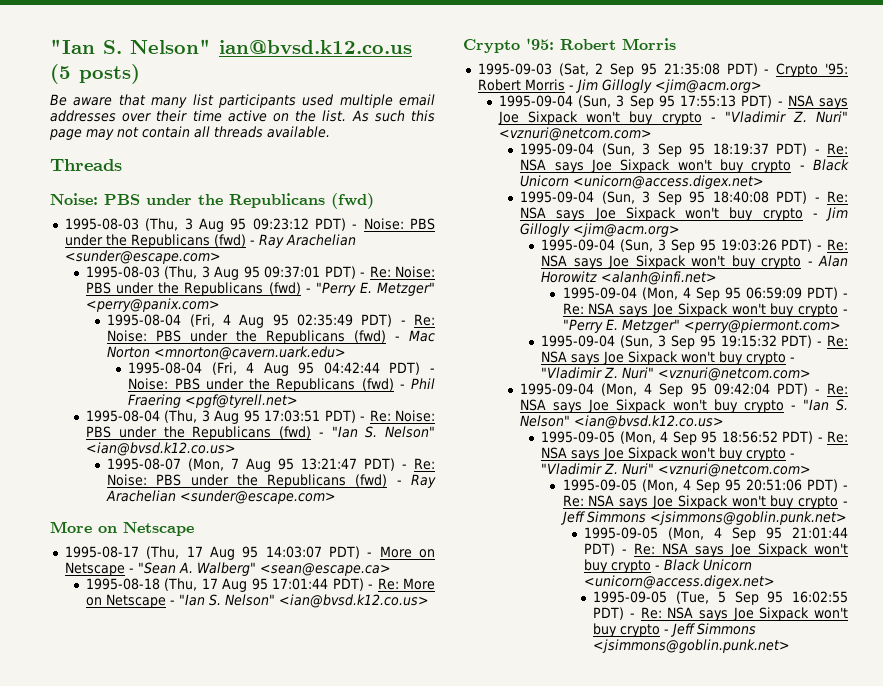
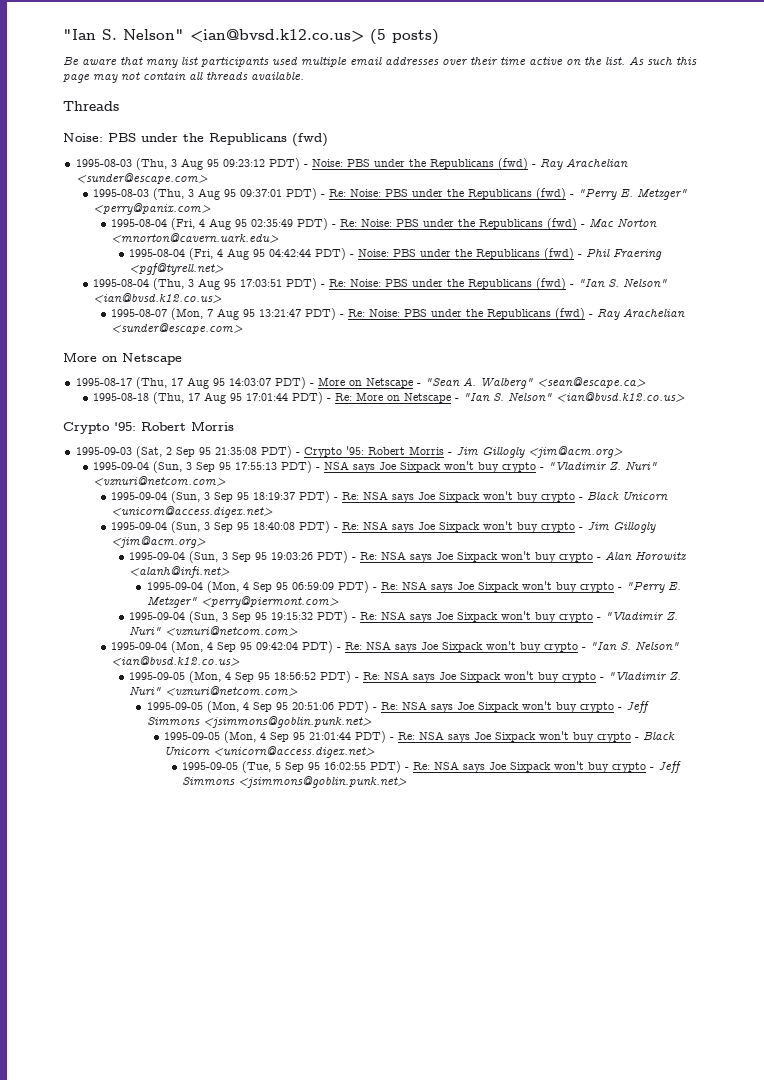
[50,39,412,54] "Ian S. Nelson" ian@bvsd.k12.co.us -> [63,29,364,42] "Ian S. Nelson" <ian@bvsd.k12.co.us>

